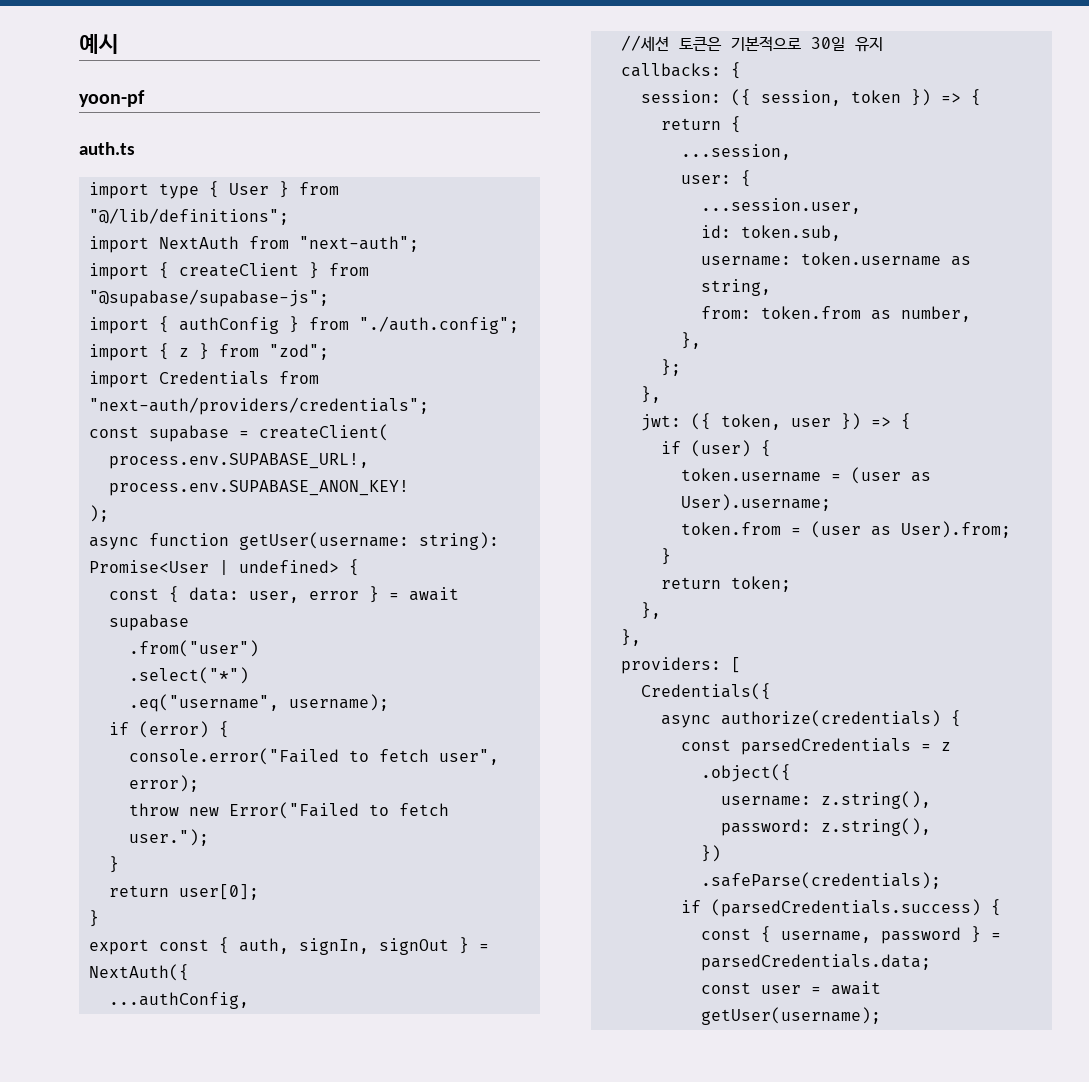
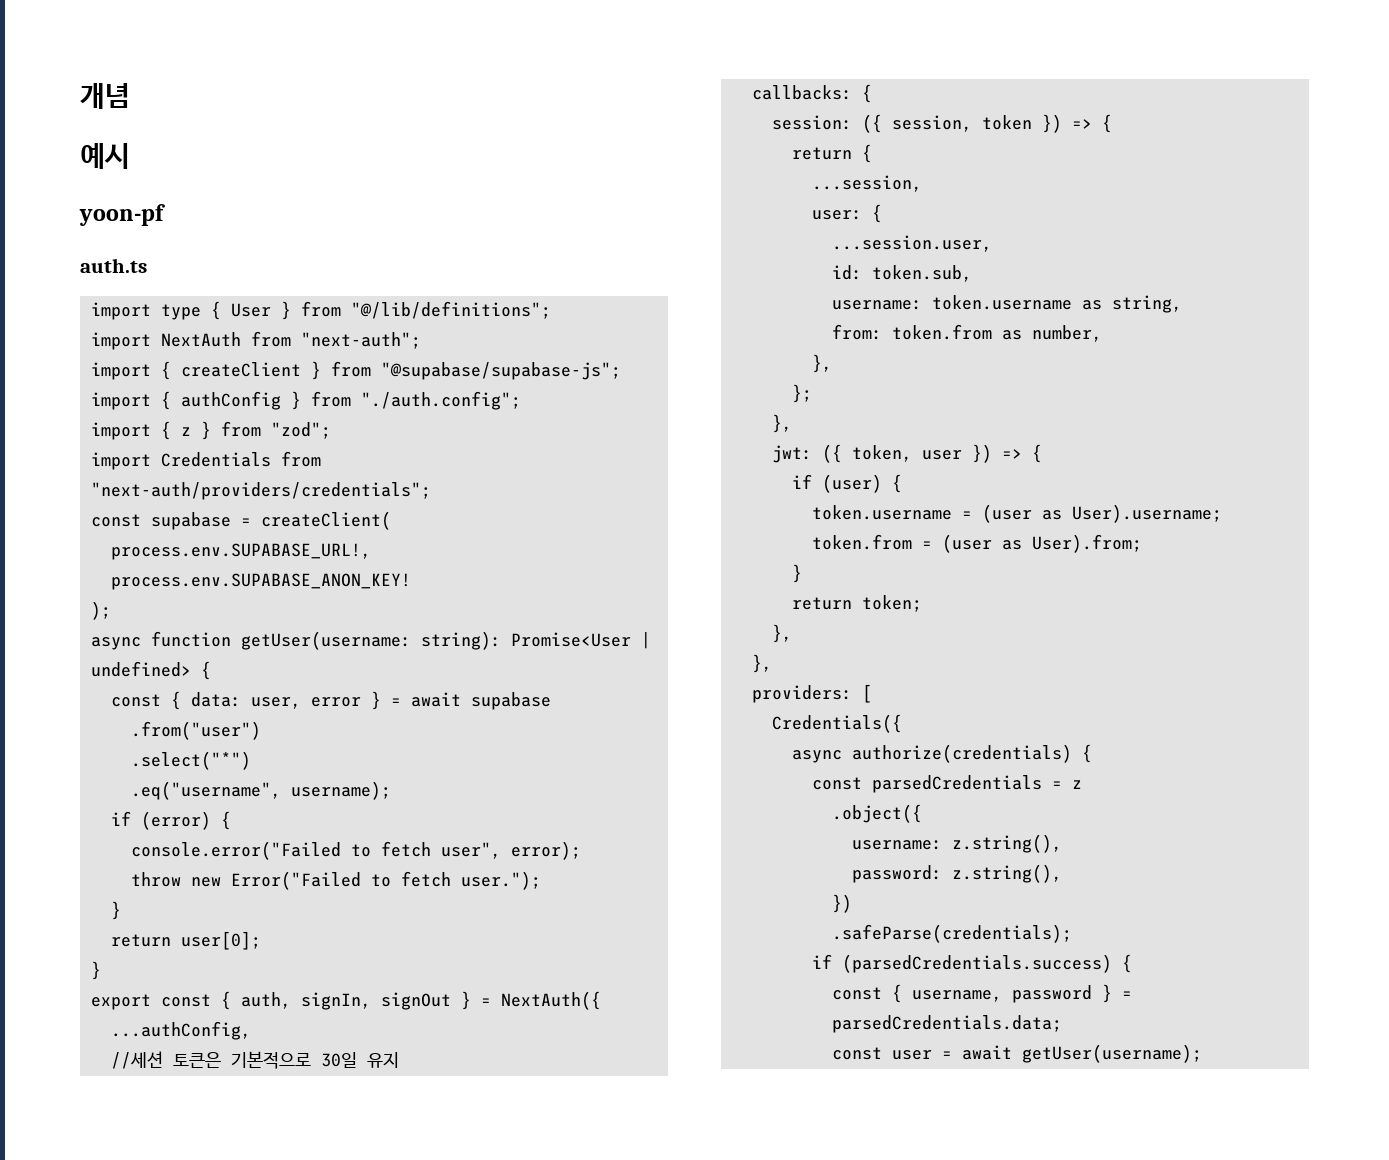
(79, 44) none -> [80,83,130,109] 개념 //

